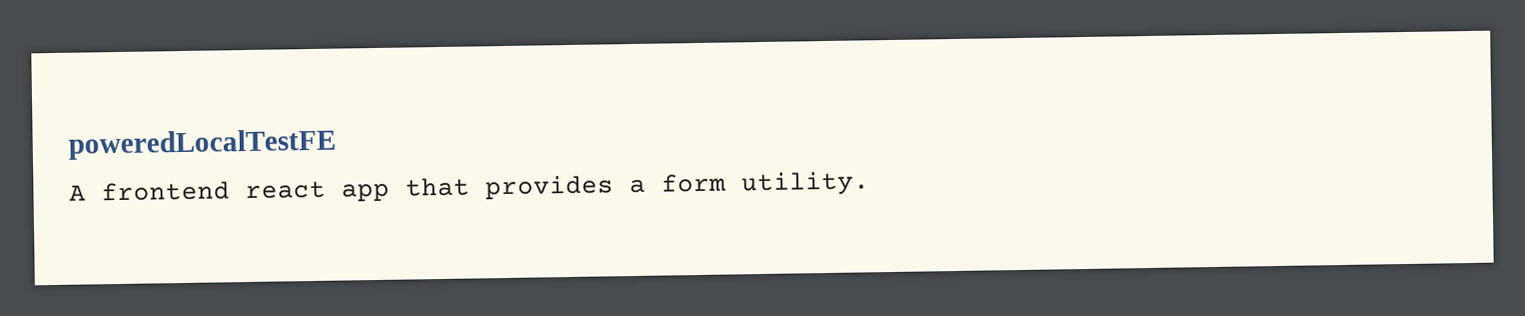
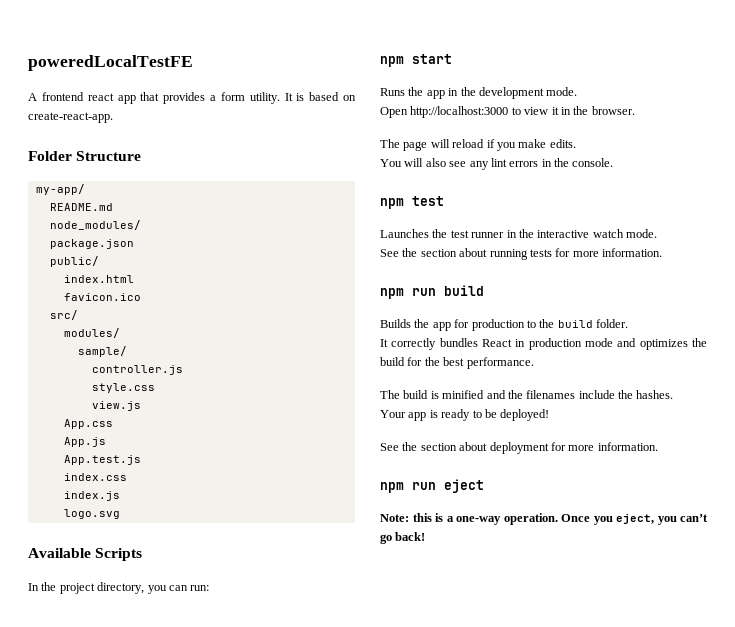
(870, 183) none -> [284,92,356,101] [28,112,113,123] [28,151,142,161] [35,184,85,195] [49,203,113,211] [49,220,141,230] [49,239,134,249] [49,256,99,267] [63,275,134,283] [63,293,141,301] [49,310,78,320] [63,328,120,338] [77,346,127,357] [91,365,183,375] [91,383,155,393] [91,401,141,411] [63,419,113,429] [63,437,106,447] [63,455,141,465] [63,473,127,481] [63,491,120,501] [63,509,120,519] [28,548,143,561] [28,582,210,594] [380,54,452,67] [380,87,578,99] [380,106,635,118] [380,139,576,151] [380,158,614,170] [380,196,444,209] [380,229,657,238] [380,248,662,260] [380,285,484,299] [380,319,628,331] [380,338,707,350] [380,357,534,369] [380,390,674,399] [380,409,550,421] [380,442,658,454] [380,479,484,493] [380,513,708,525] [380,532,426,544] It is based on create-react-app. // Folder Structure // my-app/ // README.md // node_modules/ // package.json // public/ // index.html // favicon.ico // src/ // modules/ // sample/ // controller.js // style.css // view.js // App.css // App.js // App.test.js // index.css // index.js // logo.svg // Available Scripts // In the project directory, you can run: // npm start // Runs the app in the development mode. // Open http://localhost:3000 to view it in the browser. // The page will reload if you make edits. // You will also see any lint errors in the console. // npm test // Launches the test runner in the interactive watch mode. // See the section about running tests for more information. // npm run build // Builds the app for production to the build folder. // It correctly bundles React in production mode and optimizes the build for the best performance. // The build is minified and the filenames include the hashes. // Your app is ready to be deployed! // See the section about deployment for more information. // npm run eject // Note: this is a one-way operation. Once you eject, you can’t go back!

